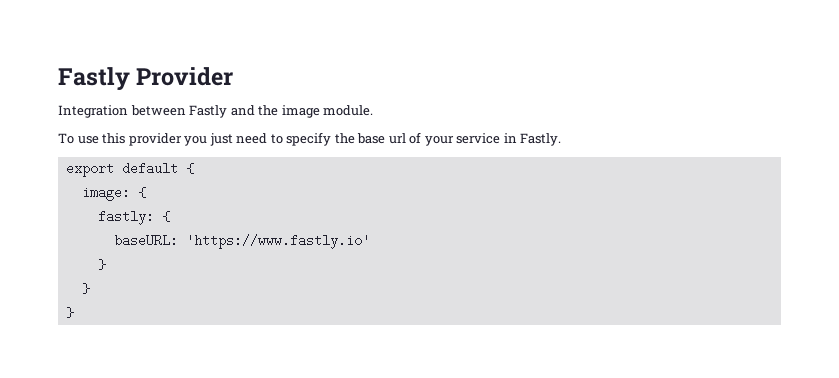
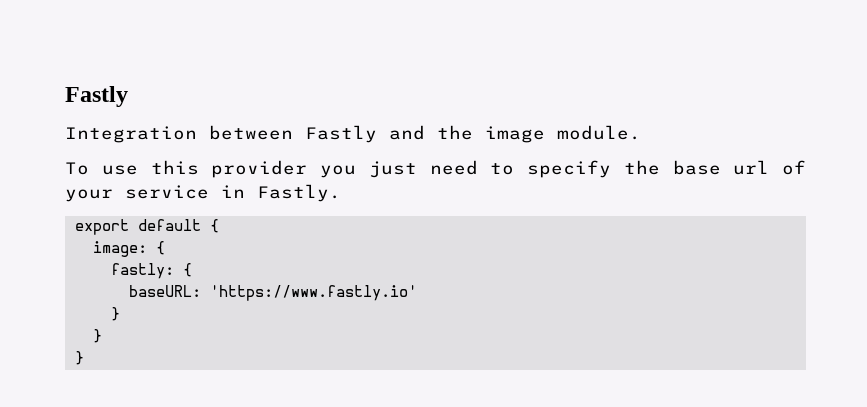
[58,67,234,91] Fastly Provider -> [65,86,128,107] Fastly

